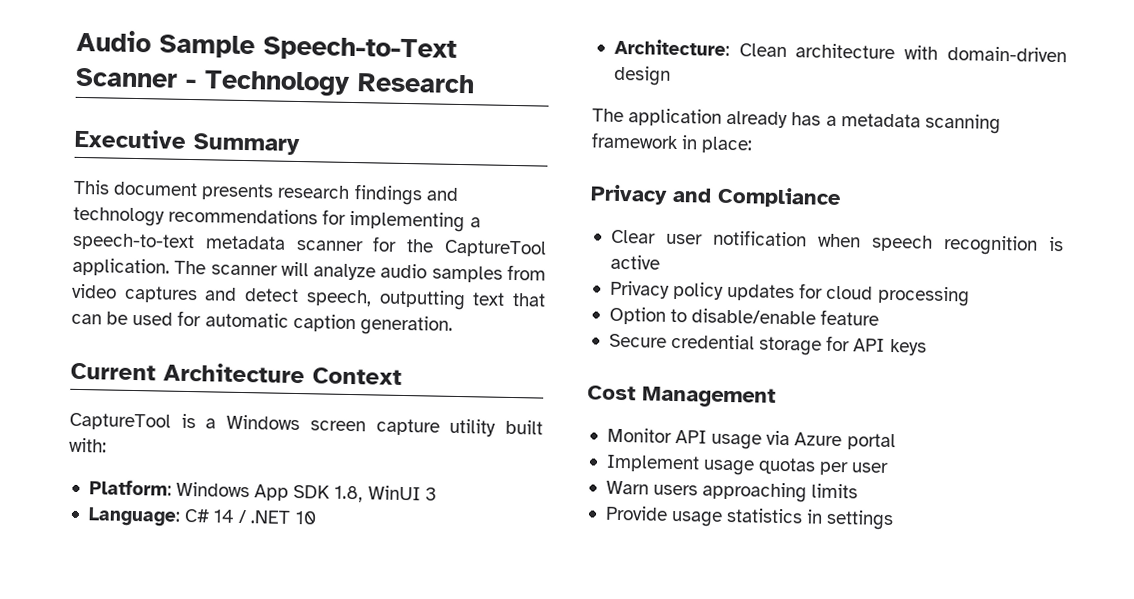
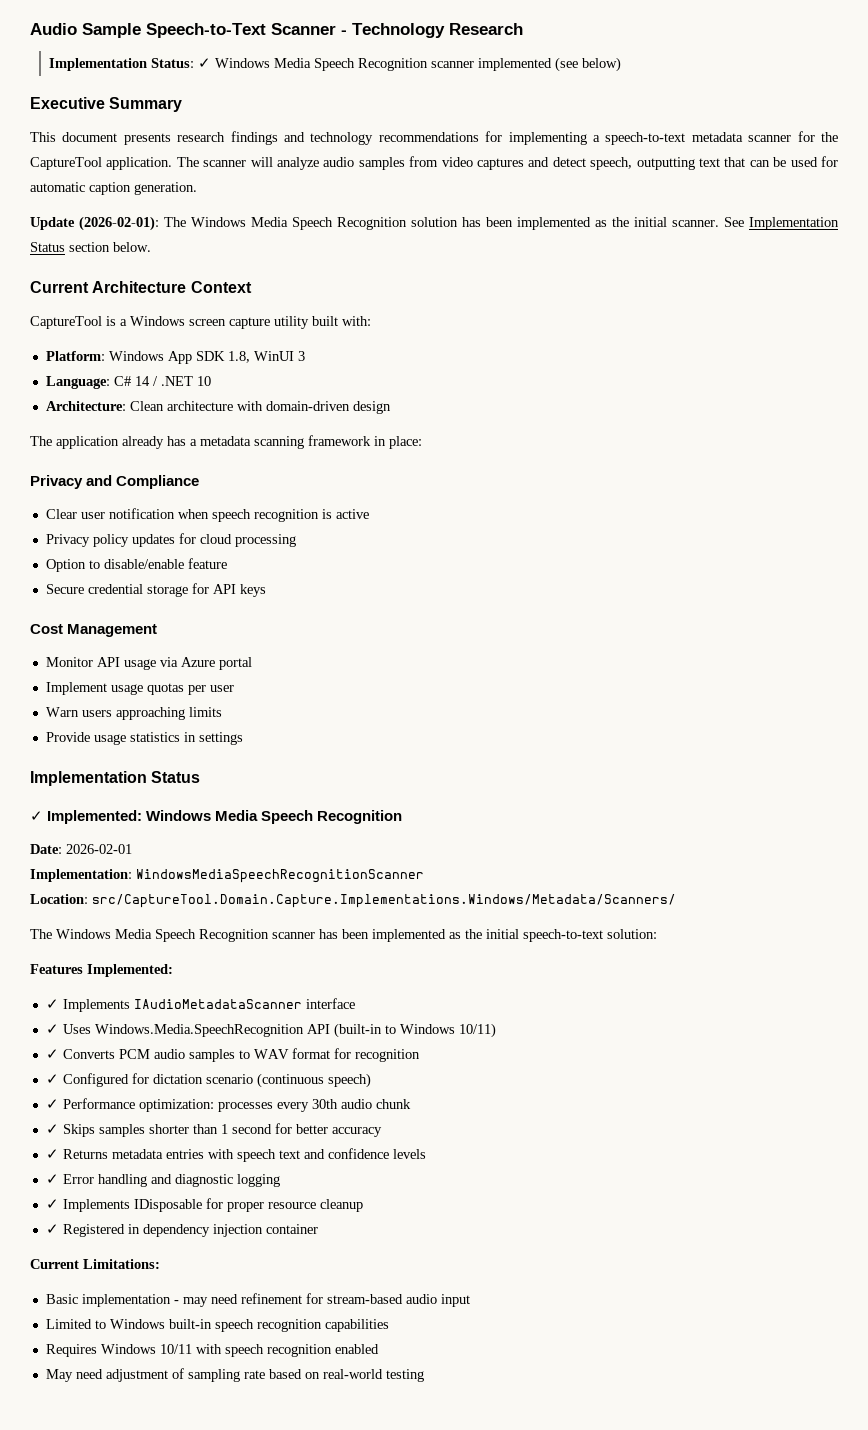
(475, 83) none -> [49,57,622,72] // Implementation Status: ✓ Windows Media Speech Recognition scanner implemented (see below)
(453, 325) none -> [30,216,839,231] [30,242,151,252] // Update (2026-02-01): The Windows Media Speech Recognition solution has been implemented as the initial scanner. See Implementation Status section below.
(895, 520) none -> [30,771,201,786] [30,810,403,824] [30,844,132,854] [30,869,424,883] [30,894,676,908] [30,929,657,942] [30,964,173,977] [45,998,355,1012] [45,1023,496,1038] [45,1048,420,1062] [45,1073,371,1088] [45,1098,411,1112] [45,1123,382,1137] [45,1148,426,1162] [45,1174,280,1187] [45,1198,363,1212] [45,1224,318,1237] [30,1259,160,1269] [45,1293,470,1307] [45,1319,389,1332] [45,1344,379,1357] [45,1368,424,1382] // Implementation Status // ✓ Implemented: Windows Media Speech Recognition // Date: 2026-02-01 // Implementation: WindowsMediaSpeechRecognitionScanner // Location: src/CaptureTool.Domain.Capture.Implementations.Windows/Metadata/Scanners/ // The Windows Media Speech Recognition scanner has been implemented as the initial speech-to-text solution: // Features Implemented: // ✓ Implements IAudioMetadataScanner interface // ✓ Uses Windows.Media.SpeechRecognition API (built-in to Windows 10/11) // ✓ Converts PCM audio samples to WAV format for recognition // ✓ Configured for dictation scenario (continuous speech) // ✓ Performance optimization: processes every 30th audio chunk // ✓ Skips samples shorter than 1 second for better accuracy // ✓ Returns metadata entries with speech text and confidence levels // ✓ Error handling and diagnostic logging // ✓ Implements IDisposable for proper resource cleanup // ✓ Registered in dependency injection container // Current Limitations: // Basic implementation - may need refinement for stream-based audio input // Limited to Windows built-in speech recognition capabilities // Requires Windows 10/11 with speech recognition enabled // May need adjustment of sampling rate based on real-world testing

